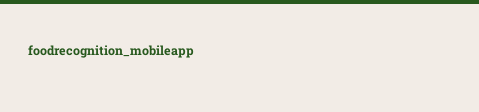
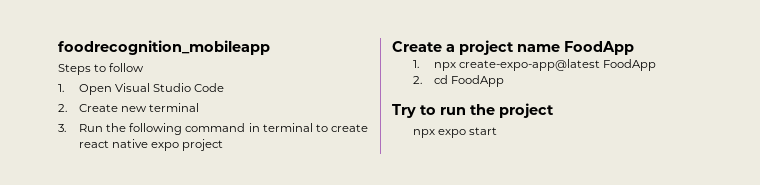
(194, 51) none -> [58,63,145,75] [58,83,225,95] [58,103,200,112] [58,123,368,135] [78,139,224,151] [392,40,634,55] [412,59,657,71] [412,75,504,87] [392,103,554,118] [412,127,498,138] // Steps to follow // 1. Open Visual Studio Code // 2. Create new terminal // 3. Run the following command in terminal to create react native expo project // Create a project name FoodApp // 1. npx create-expo-app@latest FoodApp // 2. cd FoodApp // Try to run the project // npx expo start

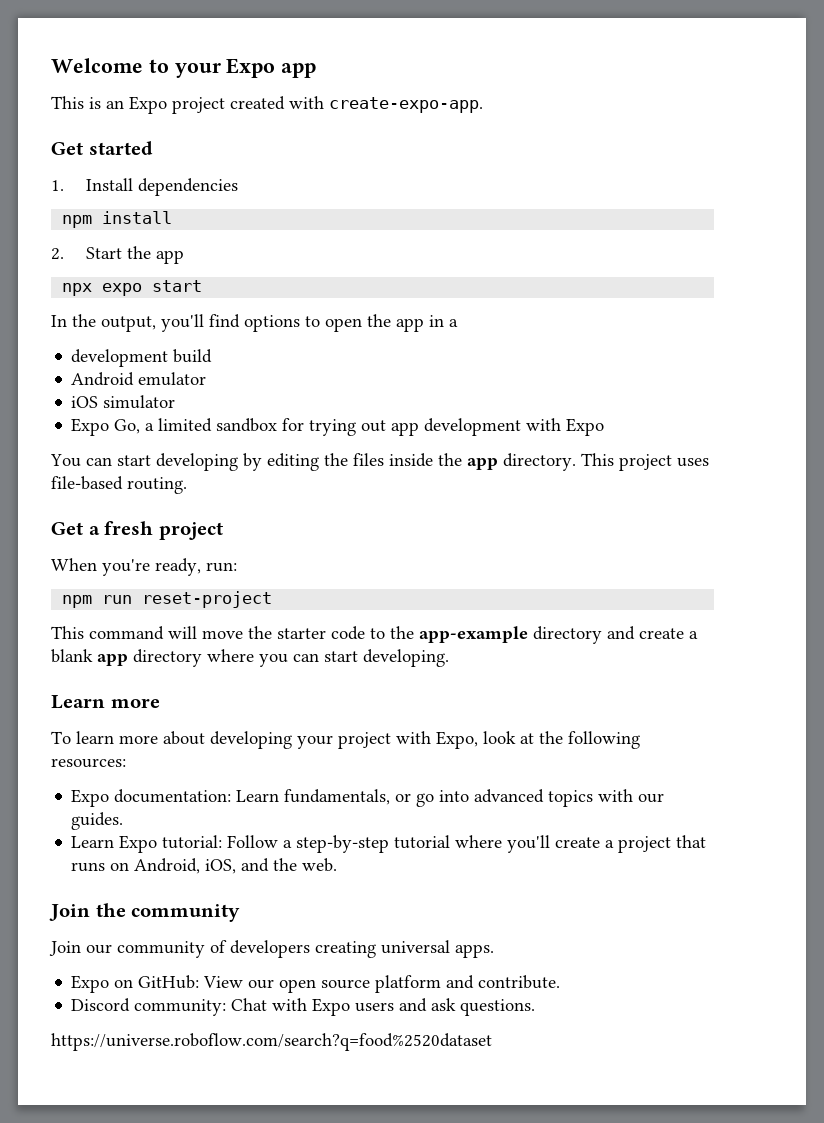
[58,40,270,55] [58,63,145,75] [58,83,225,95] [58,103,200,112] [58,123,368,135] [78,139,224,151] [392,40,634,55] [412,59,657,71] [412,75,504,87] [392,103,554,118] [412,127,498,138] foodrecognition_mobileapp // Steps to follow // 1. Open Visual Studio Code // 2. Create new terminal // 3. Run the following command in terminal to create react native expo project // Create a project name FoodApp // 1. npx create-expo-app@latest FoodApp // 2. cd FoodApp // Try to run the project // npx expo start -> [51,58,317,78] [51,96,483,114] [51,141,153,155] [51,178,238,196] [62,211,173,228] [51,246,184,264] [62,280,203,296] [51,314,458,332] [71,349,213,367] [71,372,207,386] [71,395,176,409] [71,418,605,436] [50,453,709,471] [51,476,187,494] [51,521,223,540] [51,558,237,576] [62,591,273,608] [51,626,698,644] [51,649,449,667] [51,695,160,709] [51,731,640,749] [51,758,126,768] [71,789,665,807] [71,812,124,830] [71,835,707,853] [71,858,338,874] [49,903,241,922] [49,940,494,958] [71,975,561,993] [71,998,536,1016] [51,1033,492,1051] Welcome to your Expo app // This is an Expo project created with create-expo-app. // Get started // 1. Install dependencies // npm install // 2. Start the app // npx expo start // In the output, you'll find options to open the app in a // development build // Android emulator // iOS simulator // Expo Go, a limited sandbox for trying out app development with Expo // You can start developing by editing the files inside the app directory. This project uses file-based routing. // Get a fresh project // When you're ready, run: // npm run reset-project // This command will move the starter code to the app-example directory and create a blank app directory where you can start developing. // Learn more // To learn more about developing your project with Expo, look at the following resources: // Expo documentation: Learn fundamentals, or go into advanced topics with our guides. // Learn Expo tutorial: Follow a step-by-step tutorial where you'll create a project that runs on Android, iOS, and the web. // Join the community // Join our community of developers creating universal apps. // Expo on GitHub: View our open source platform and contribute. // Discord community: Chat with Expo users and ask questions. // https://universe.roboflow.com/search?q=food%2520dataset

